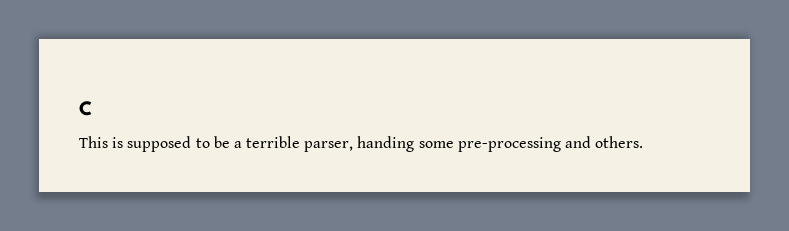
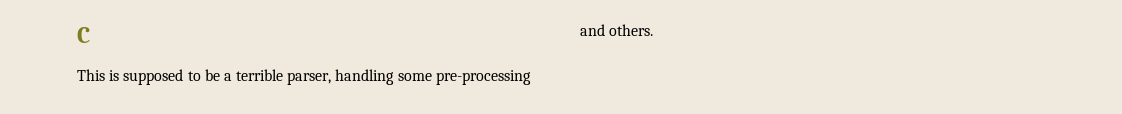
[357,136,415,152] handing -> [335,69,395,85] handling

